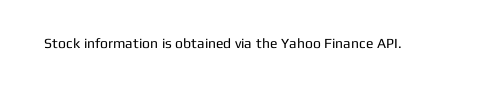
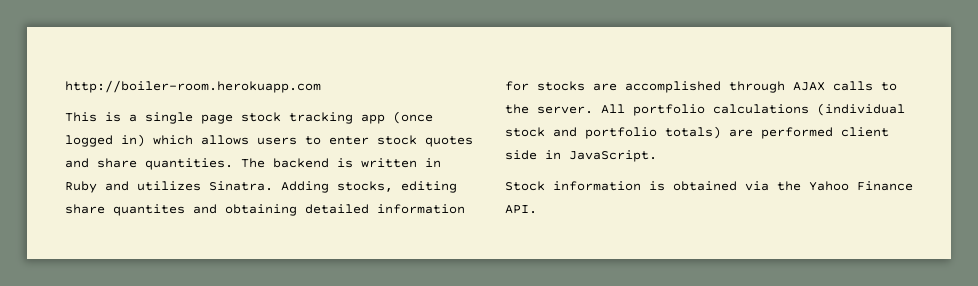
(44, 43) none -> [65,80,321,93] [65,111,433,124] [65,134,473,147] [65,158,441,170] [65,181,457,193] [65,204,465,216] [505,81,897,93] [505,103,905,116] [505,126,889,139] [505,150,657,162] http://boiler-room.herokuapp.com // This is a single page stock tracking app (once logged in) which allows users to enter stock quotes and share quantities. The backend is written in Ruby and utilizes Sinatra. Adding stocks, editing share quantites and obtaining detailed information for stocks are accomplished through AJAX calls to the server. All portfolio calculations (individual stock and portfolio totals) are performed client side in JavaScript. //

